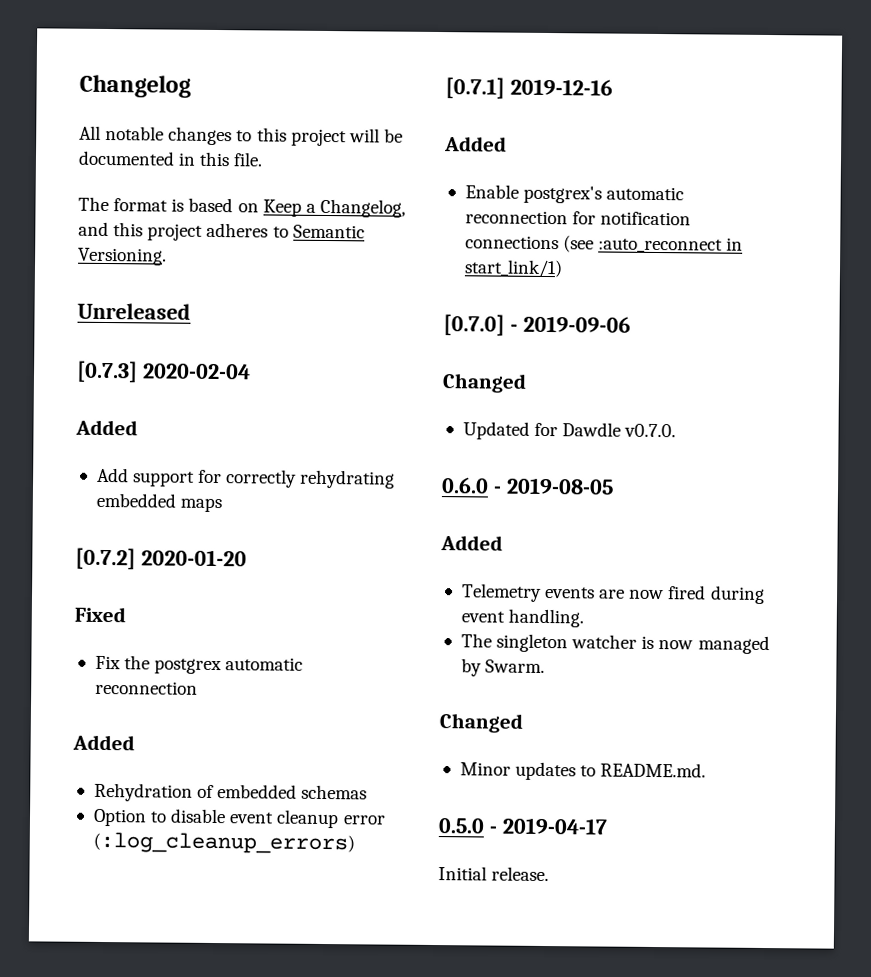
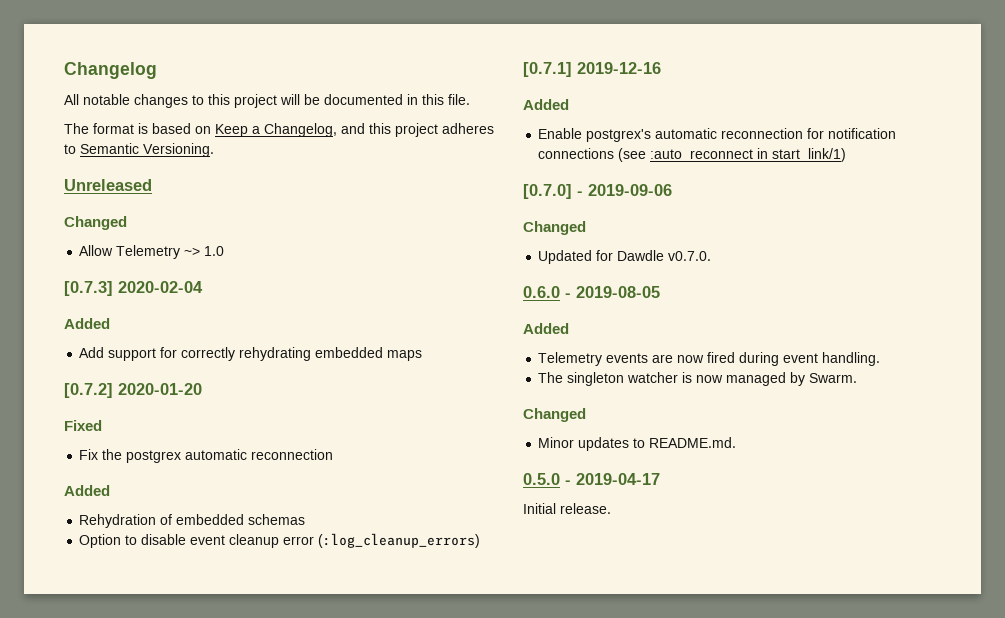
(191, 311) none -> [64,216,127,230] [79,245,225,259] // Changed // Allow Telemetry ~> 1.0

